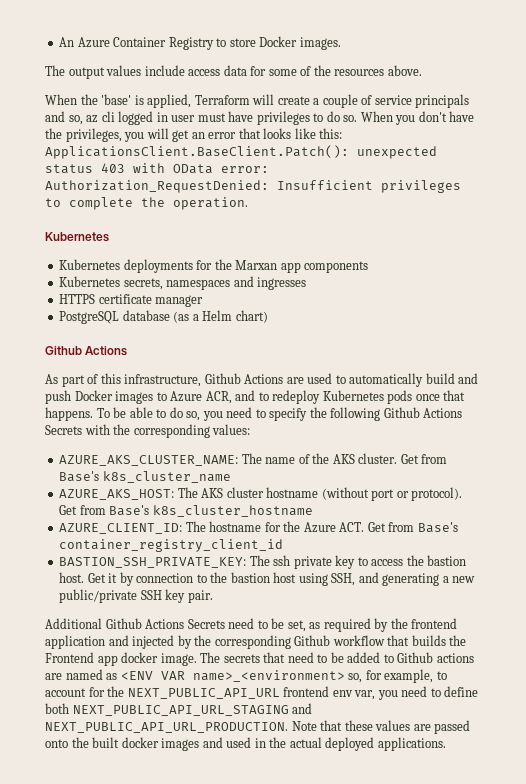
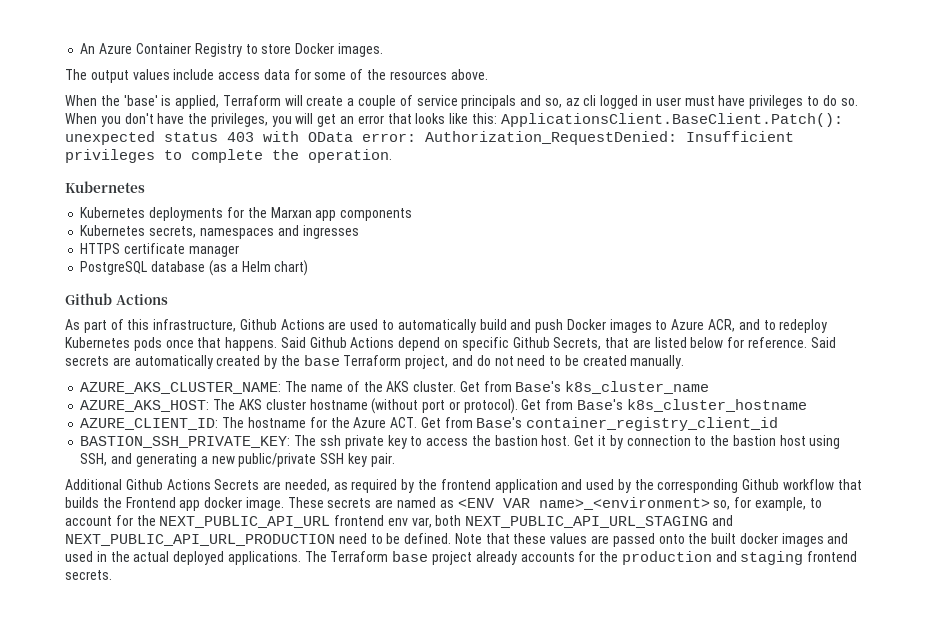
[96,407,463,421] [45,424,251,438] To be able to do so, you need to specify the following Github Actions Secrets with the corresponding values: -> [280,337,836,351] [65,355,685,369] Said Github Actions depend on specific Github Secrets, that are listed below for reference. Said secrets are automatically created by the base Terraform project, and do not need to be created manually.
[228,618,306,632] need to be set, -> [263,479,330,492] are needed,
[132,635,175,649] injected -> [586,479,615,490] used
[200,652,474,663] The secrets that need to be added to Github actions -> [287,497,372,508] These secrets
[377,686,479,700] [45,703,313,716] [45,722,288,733] you need to define both NEXT_PUBLIC_API_URL_STAGING and NEXT_PUBLIC_API_URL_PRODUCTION. -> [435,515,734,528] [65,533,452,546] both NEXT_PUBLIC_API_URL_STAGING and NEXT_PUBLIC_API_URL_PRODUCTION need to be defined.
(446, 744) none -> [304,551,858,565] [65,570,112,580] The Terraform base project already accounts for the production and staging frontend secrets.

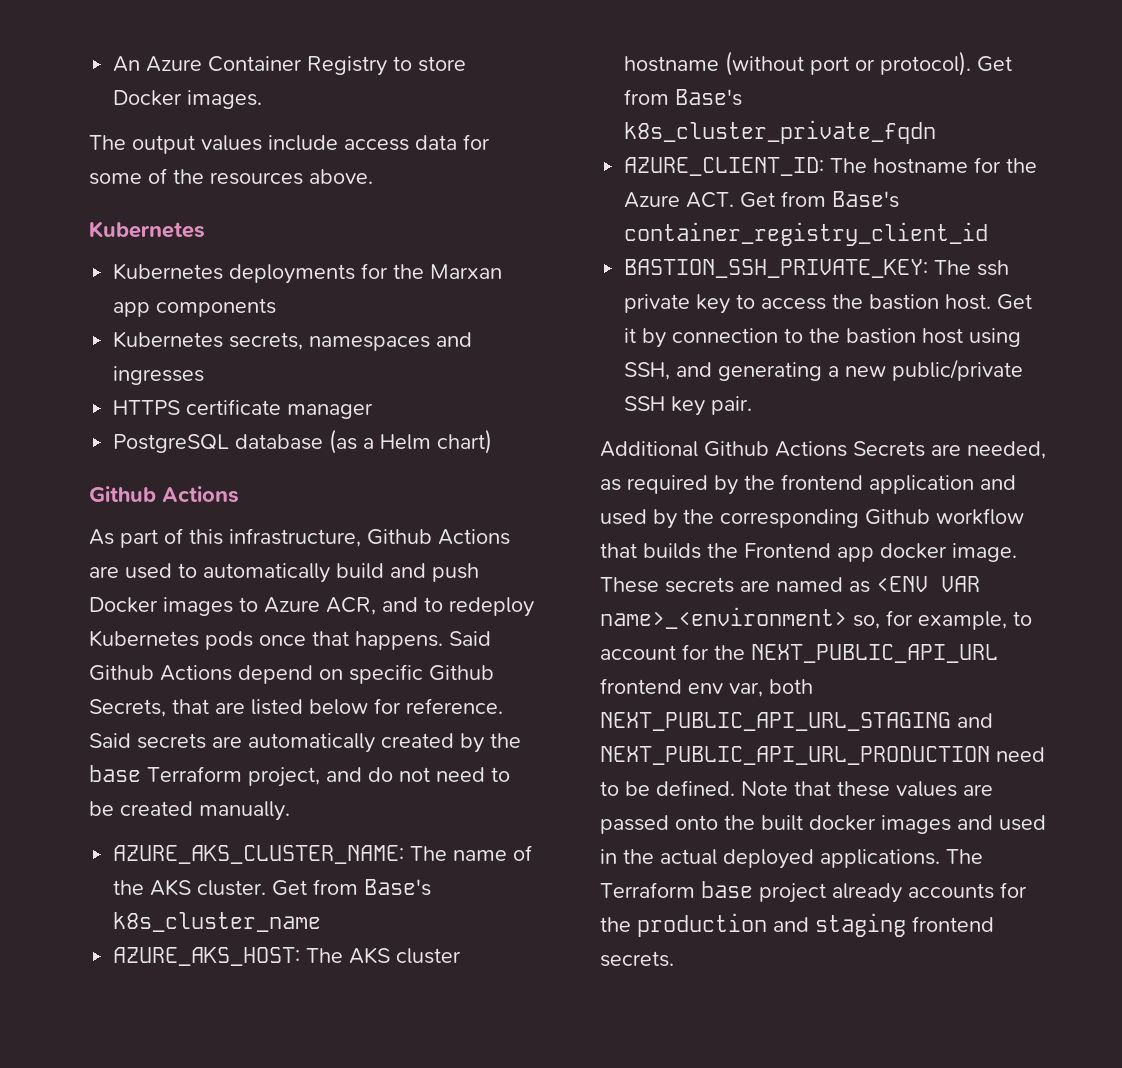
[65,95,858,109] [65,113,843,127] [65,131,794,145] [65,149,392,163] // When the 'base' is applied, Terraform will create a couple of service principals and so, az cli logged in user must have privileges to do so. When you don't have the privileges, you will get an error that looks like this: ApplicationsClient.BaseClient.Patch(): unexpected status 403 with OData error: Authorization_RequestDenied: Insufficient privileges to complete the operation. -> (373, 176) none
[626,399,807,412] k8s_cluster_hostname -> [624,120,937,144] k8s_cluster_private_fqdn

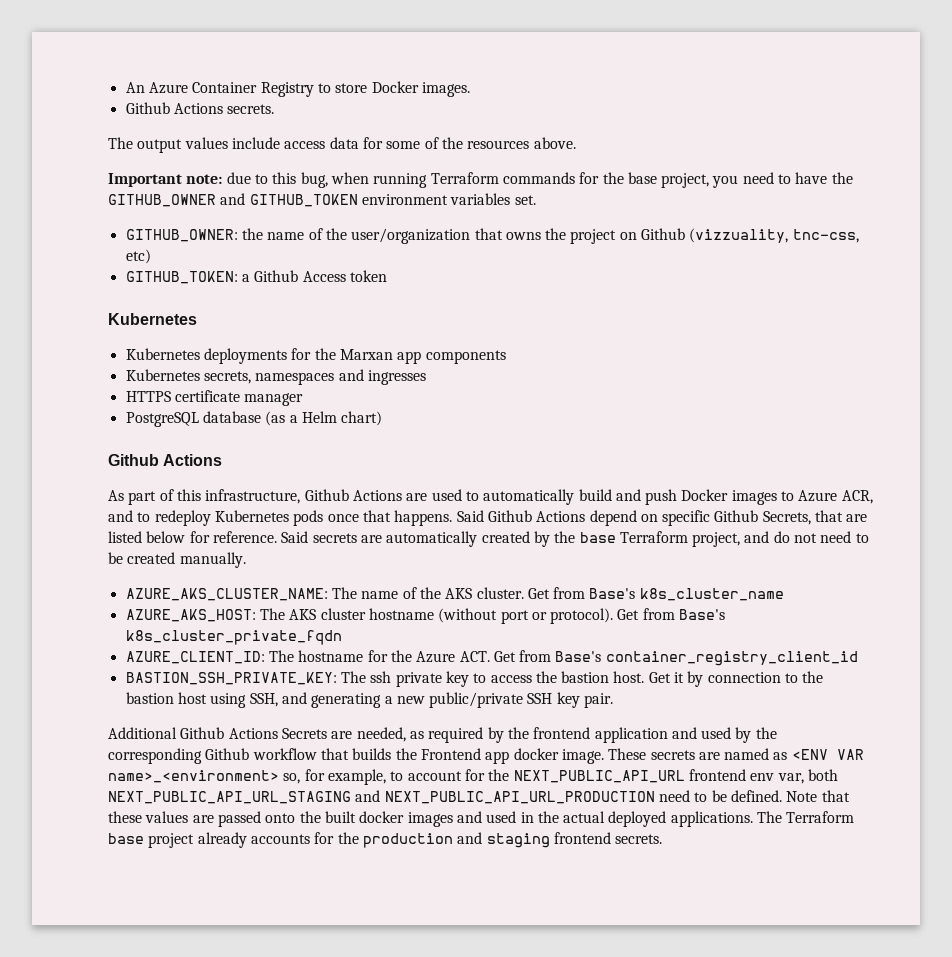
(263, 99) none -> [125,102,275,114] // Github Actions secrets.
(373, 176) none -> [108,172,853,188] [108,193,536,207] [125,228,859,244] [125,249,151,264] [125,270,387,284] // Important note: due to this bug, when running Terraform commands for the base project, you need to have the GITHUB_OWNER and GITHUB_TOKEN environment variables set. // GITHUB_OWNER: the name of the user/organization that owns the project on Github (vizzuality, tnc-css, etc) // GITHUB_TOKEN: a Github Access token

